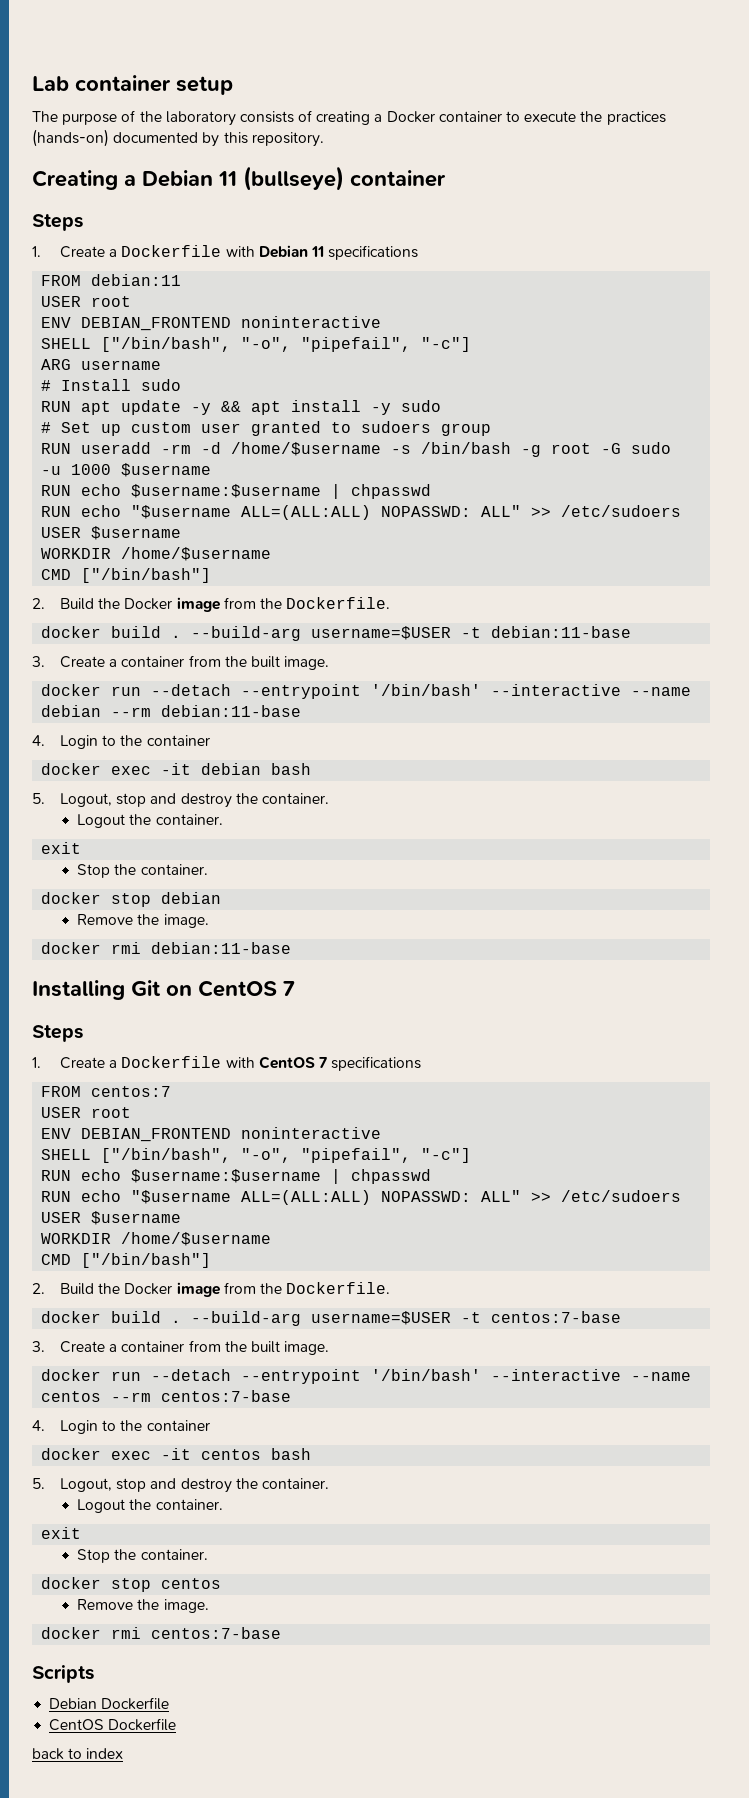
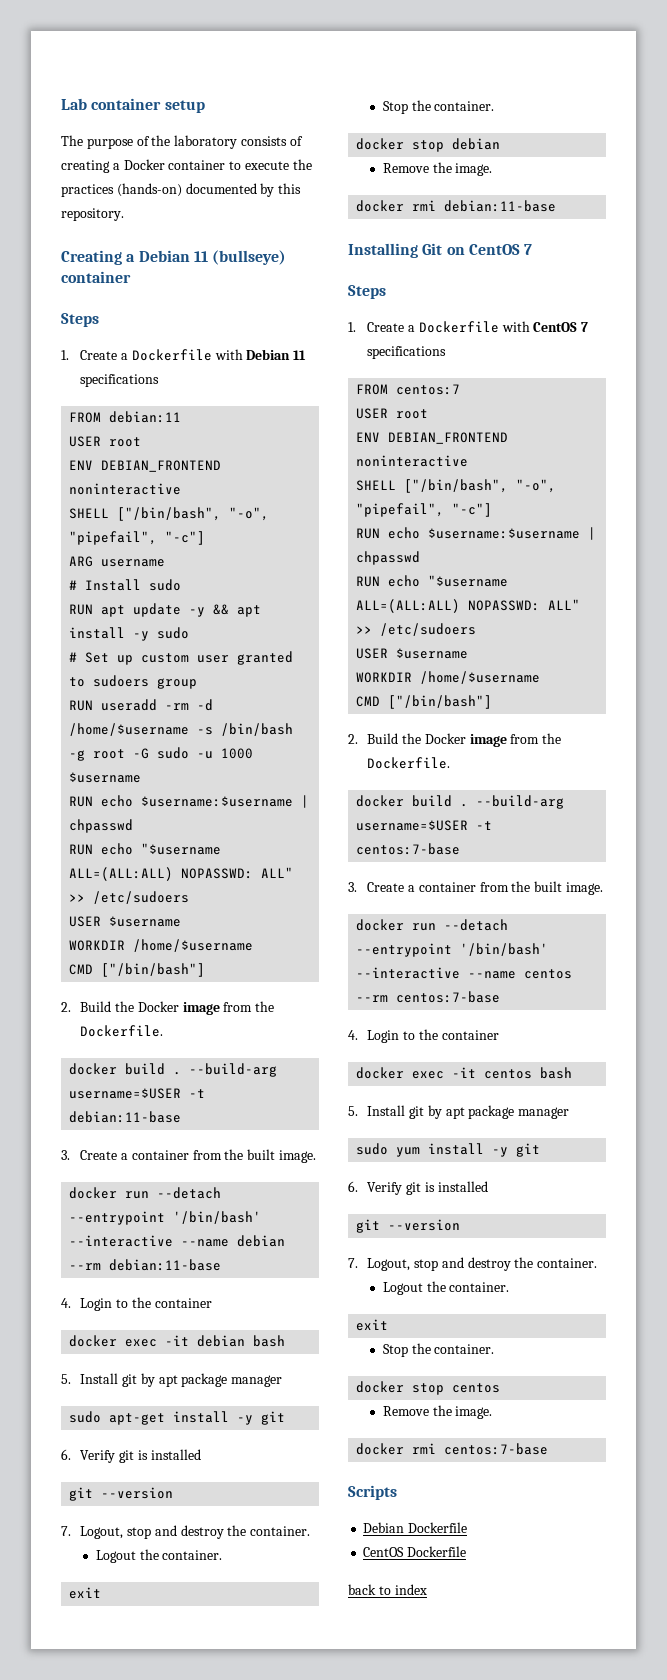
(45, 798) none -> [80,1373,283,1387] [69,1411,286,1425] [61,1449,201,1463] [69,1487,174,1501] [61,1526,71,1536] Install git by apt package manager // sudo apt-get install -y git // 6. Verify git is installed // git --version // 7.
(45, 1483) none -> [367,1105,570,1119] [356,1143,541,1157] [348,1181,488,1195] [356,1219,461,1233] [348,1258,358,1268] Install git by apt package manager // sudo yum install -y git // 6. Verify git is installed // git --version // 7.

